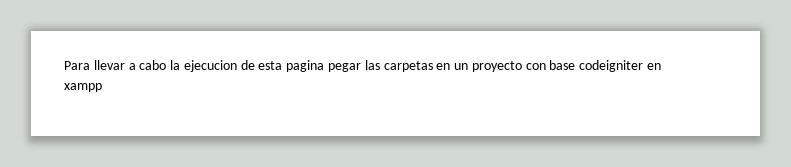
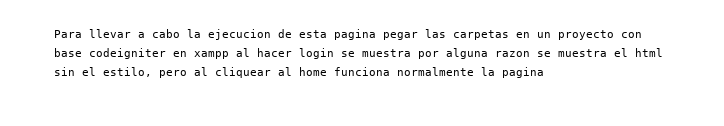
(102, 87) none -> [236,48,663,59] [54,67,544,78] al hacer login se muestra por alguna razon se muestra el html sin el estilo, pero al cliquear al home funciona normalmente la pagina

